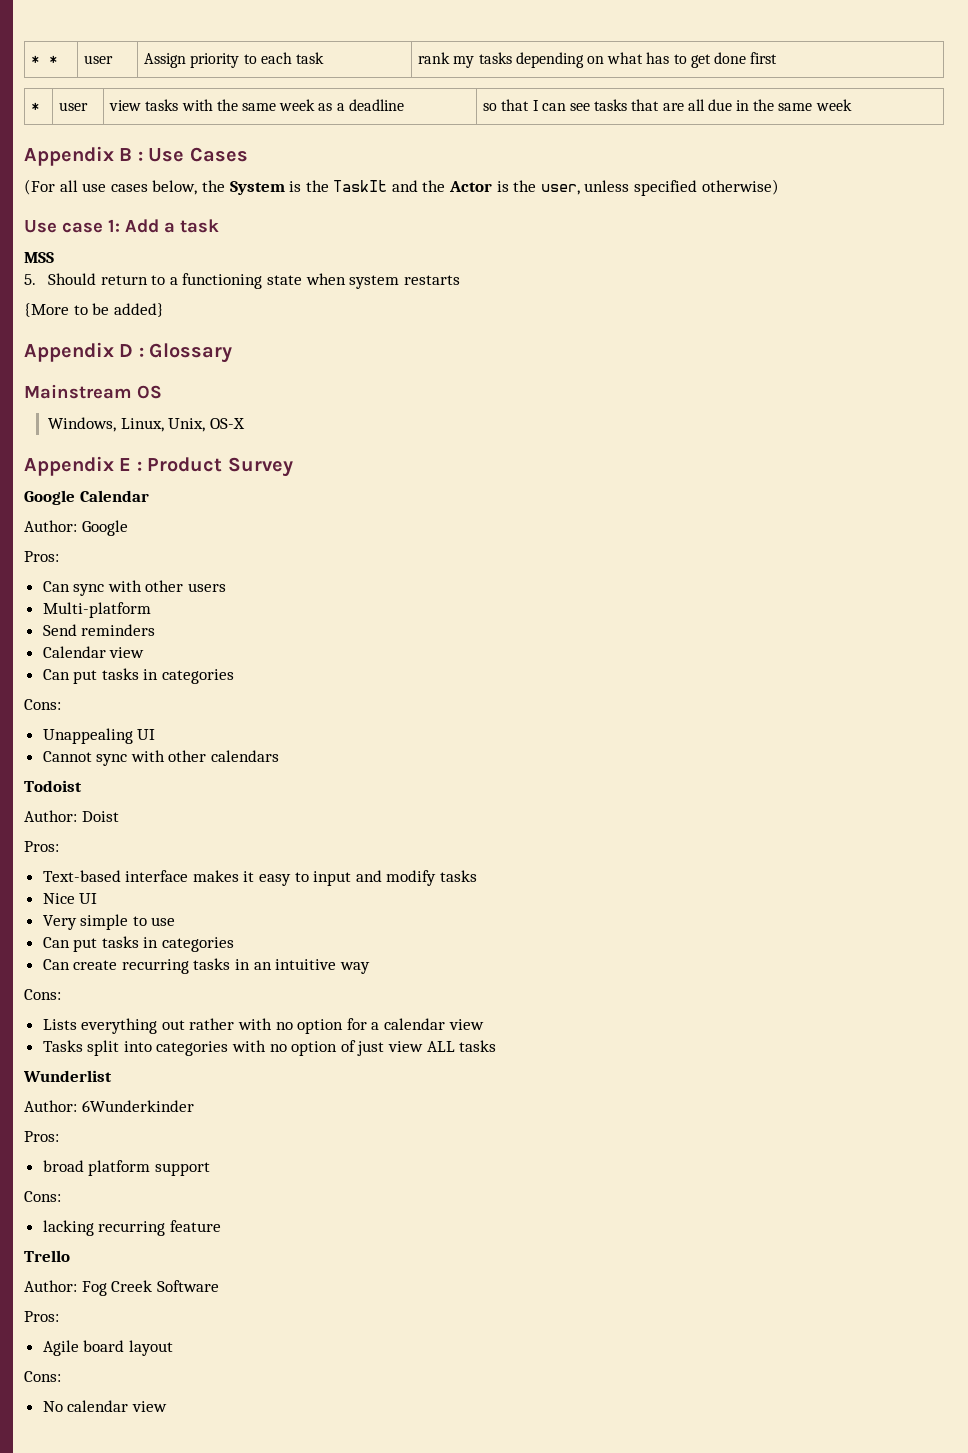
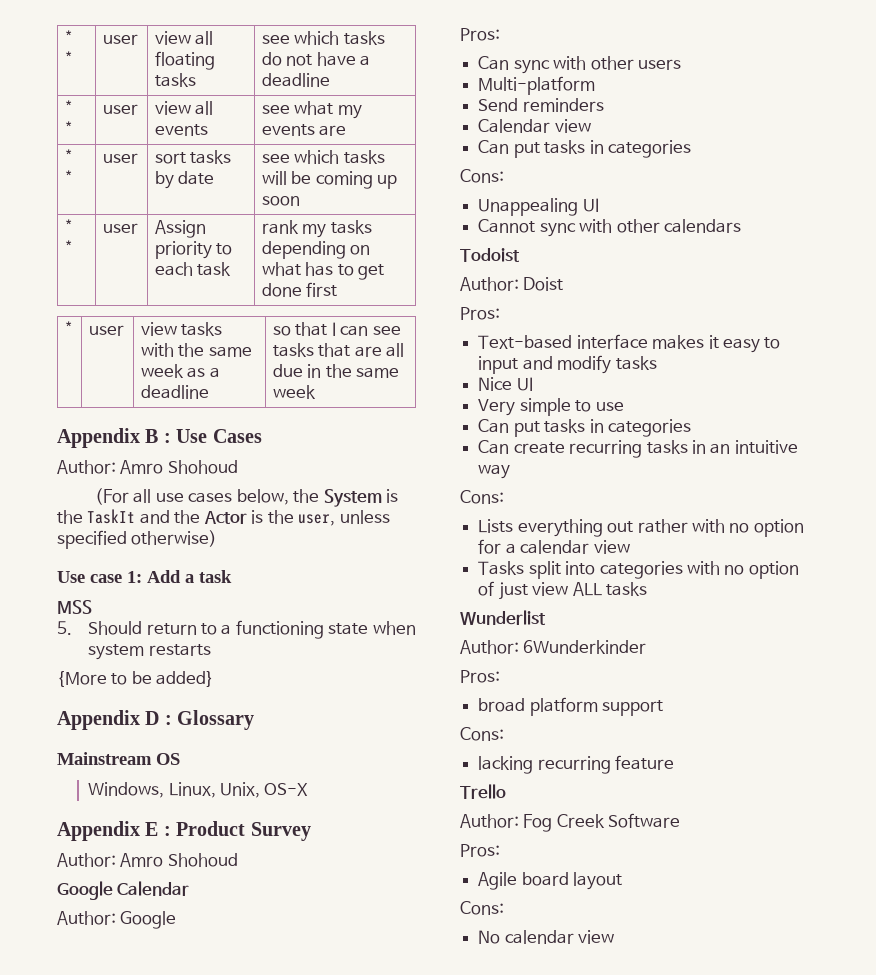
[31,55,59,64] [84,55,114,64] * * | user -> [64,30,73,44] [64,51,73,65] [102,34,138,45] [154,31,214,45] [154,51,215,70] [154,73,196,87] [261,31,385,45] [261,52,371,66] [261,73,330,87] [64,100,73,114] [64,121,73,135] [102,104,138,115] [154,101,214,115] [154,124,208,136] [261,101,362,119] [261,124,347,136] [64,149,73,163] [64,170,73,184] [102,153,138,164] [154,150,232,164] [154,171,215,189] [261,150,385,164] [261,171,398,189] [261,196,300,206] [64,219,73,233] [64,240,73,254] [102,223,138,234] * * | user | view all floating tasks | see which tasks do not have a deadline // * * | user | view all events | see what my events are // * * | user | sort tasks by date | see which tasks will be coming up soon // * * | user
(248, 154) none -> [57,460,238,474] // Author: Amro Shohoud
(293, 467) none -> [57,853,238,867] // Author: Amro Shohoud

